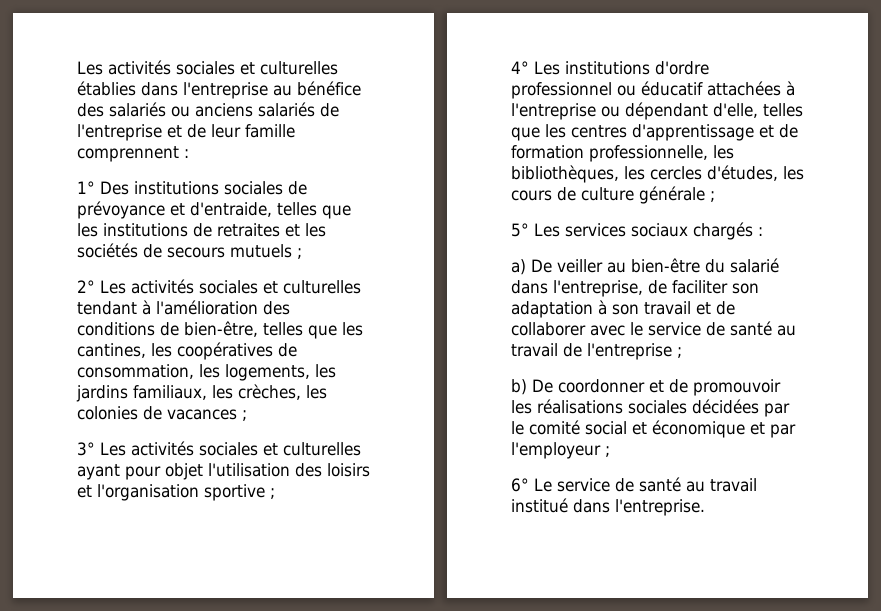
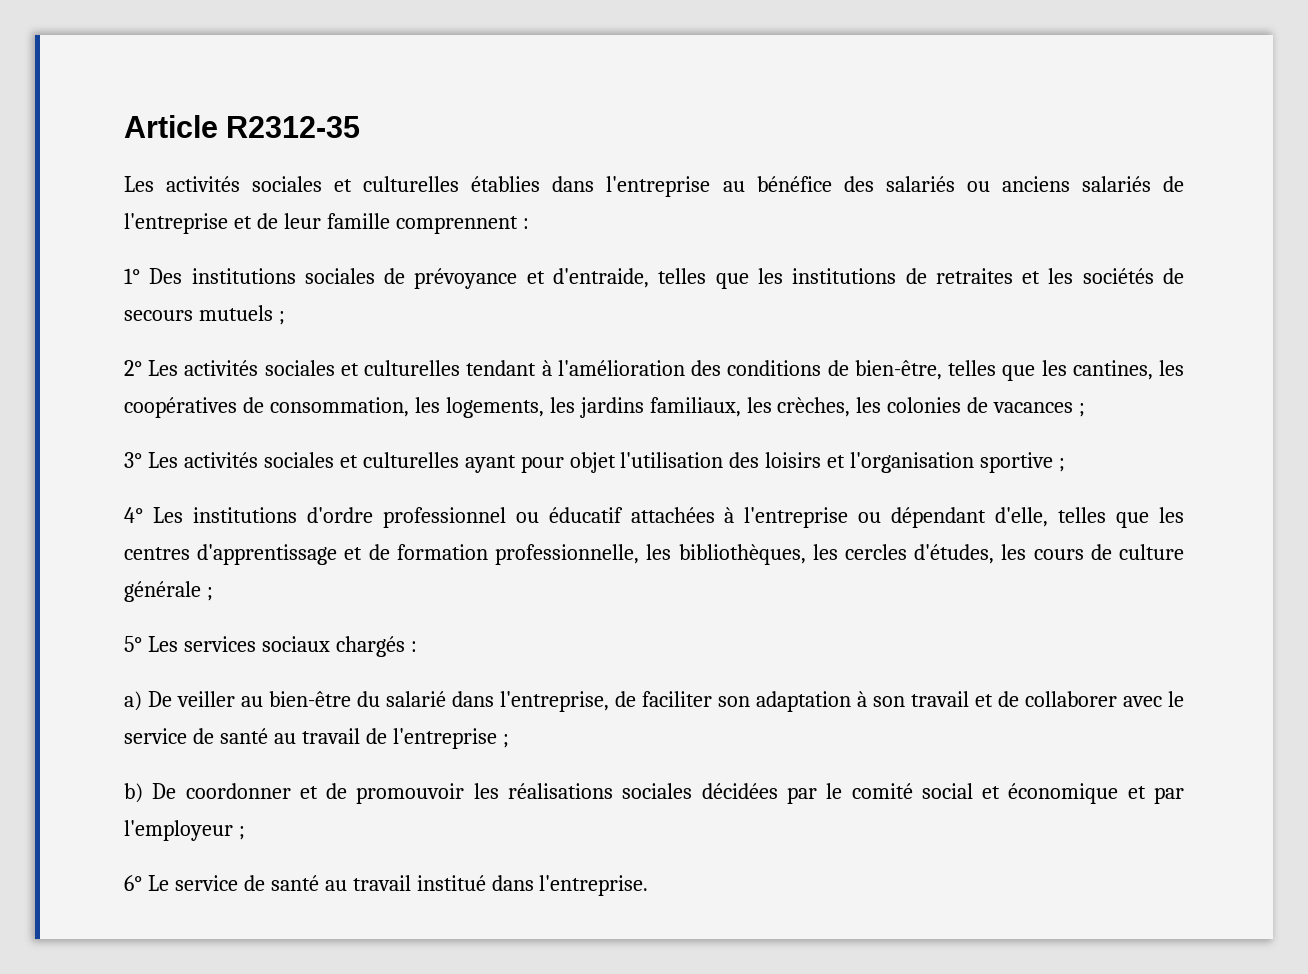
(77, 68) none -> [124,115,361,138] Article R2312-35 //

